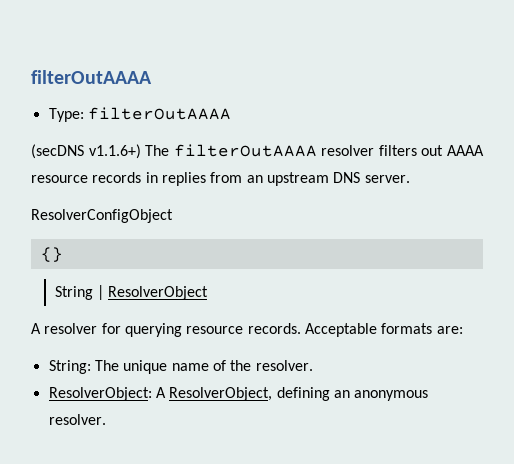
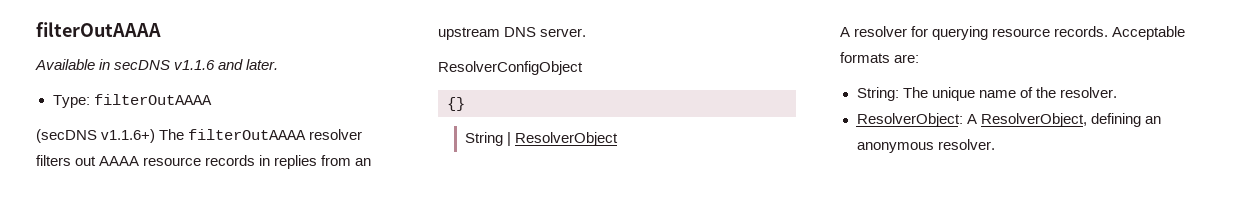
[31,70,152,84] filterOutAAAA -> [36,22,161,37] [35,59,279,70] filterOutAAAA // Available in secDNS v1.1.6 and later.

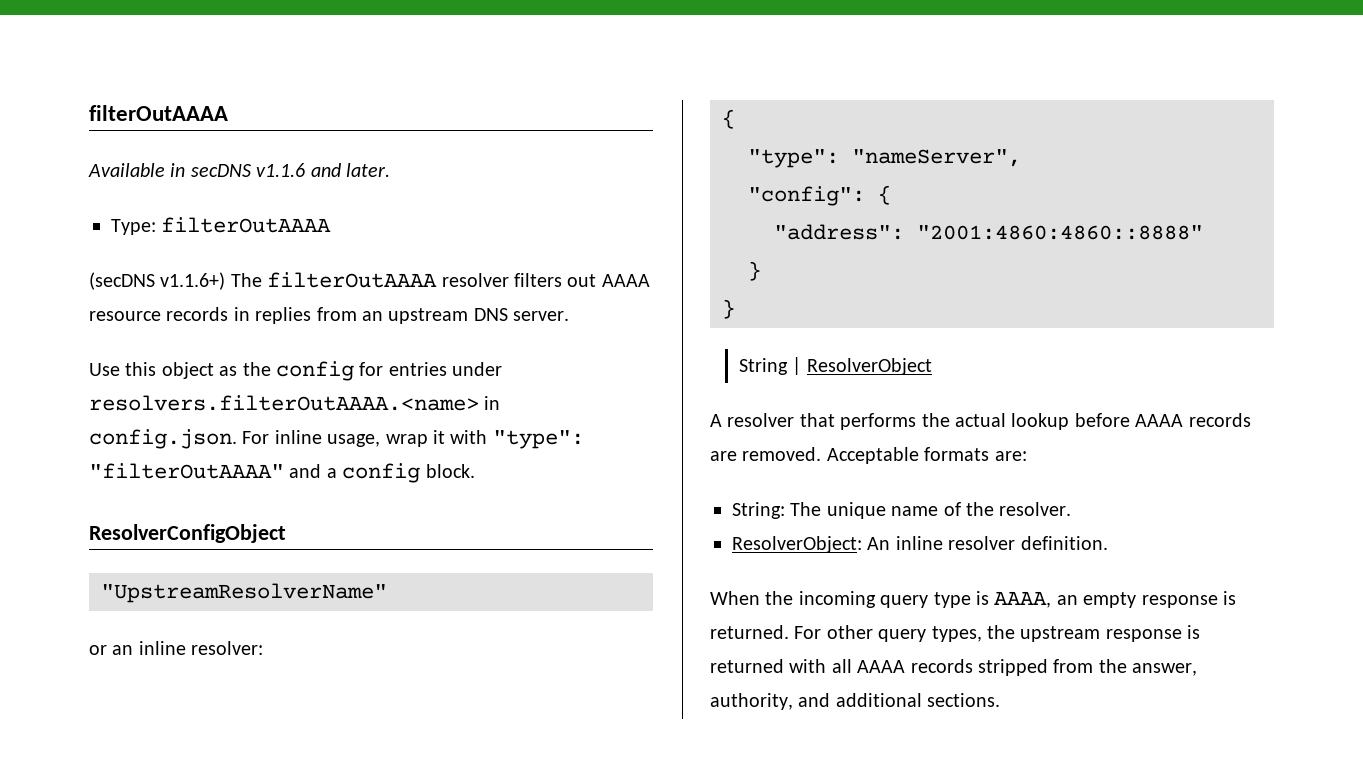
[438,61,583,75] [447,97,465,111] ResolverConfigObject // {} -> [89,361,503,381] [89,395,501,411] [89,429,584,449] [89,463,475,483] [89,524,286,543] [101,583,387,603] [89,641,264,655] [722,109,735,129] [748,149,1021,168] [748,185,891,206] [774,224,1203,240] [748,261,761,281] [722,299,735,319] Use this object as the config for entries under resolvers.filterOutAAAA.<name> in config.json. For inline usage, wrap it with "type": "filterOutAAAA" and a config block. // ResolverConfigObject // "UpstreamResolverName" // or an inline resolver: // { // "type": "nameServer", // "config": { // "address": "2001:4860:4860::8888" // } // }
[911,26,1109,40] for querying resource records. -> [799,413,1251,430] [710,447,822,461] that performs the actual lookup before AAAA records are removed.
[966,113,1161,127] [856,139,995,153] A ResolverObject, defining an anonymous resolver. -> [867,536,1108,550] [710,591,1236,608] [710,625,1201,642] [710,659,1198,676] [710,693,1001,710] An inline resolver definition. // When the incoming query type is AAAA, an empty response is returned. For other query types, the upstream response is returned with all AAAA records stripped from the answer, authority, and additional sections.

